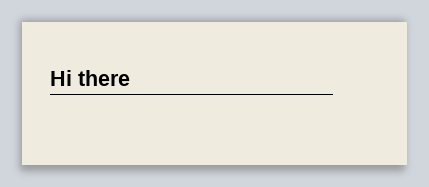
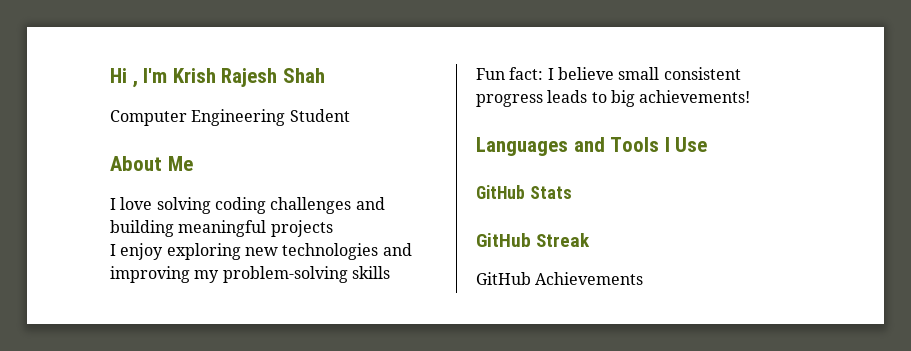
[78,70,130,86] there -> [131,68,325,88] [110,109,350,126] [110,156,193,171] [110,197,385,214] [110,220,333,237] [110,243,412,260] [110,266,390,283] [476,67,741,80] [476,90,751,107] [476,137,708,156] [476,185,572,199] [476,233,591,247] [476,272,644,285] , I'm Krish Rajesh Shah // Computer Engineering Student // About Me // I love solving coding challenges and building meaningful projects // I enjoy exploring new technologies and improving my problem-solving skills // Fun fact: I believe small consistent progress leads to big achievements! // Languages and Tools I Use // GitHub Stats // GitHub Streak // GitHub Achievements

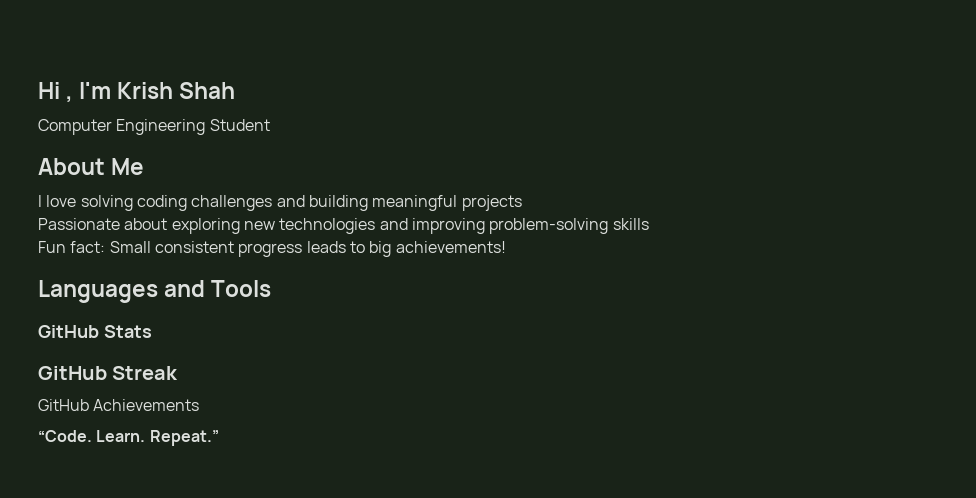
[221,68,278,87] Rajesh -> (174, 90) none
[110,243,164,260] I enjoy -> [38,218,168,230] Passionate about
[194,270,220,283] my -> (485, 226) none
[547,67,660,80] I believe small -> [109,241,151,253] Small
[664,137,708,152] I Use -> (272, 288) none
(644, 278) none -> [38,430,219,446] // “Code. Learn. Repeat.”

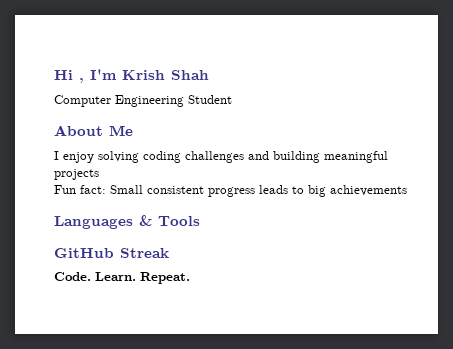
[46,195,77,207] love -> [63,152,94,163] enjoy
[38,218,649,234] // Passionate about exploring new technologies and improving problem-solving skills -> (99, 174) none
[395,241,506,253] achievements! -> [330,185,407,196] achievements
[164,280,206,297] and -> [139,215,152,226] &
[38,325,152,338] // GitHub Stats -> (200, 221) none
[38,399,200,411] [38,430,219,446] GitHub Achievements // “Code. Learn. Repeat.” -> [54,272,190,284] Code. Learn. Repeat.

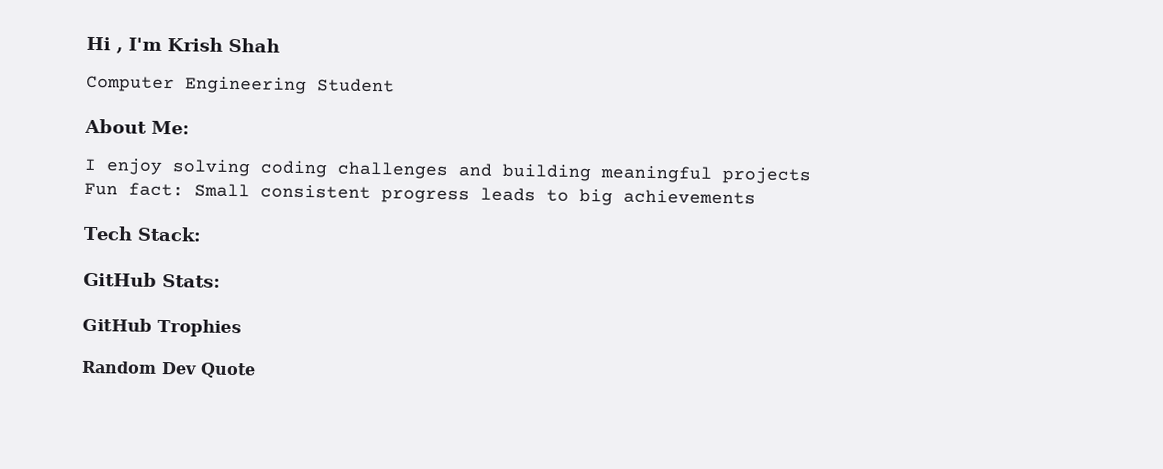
[109,125,133,136] Me -> [151,120,190,135] Me:
[54,215,200,229] [54,248,169,258] [54,272,190,284] Languages & Tools // GitHub Streak // Code. Learn. Repeat. -> [83,225,202,242] [83,271,221,288] [82,317,242,338] [81,360,256,379] Tech Stack: // GitHub Stats: // GitHub Trophies // Random Dev Quote

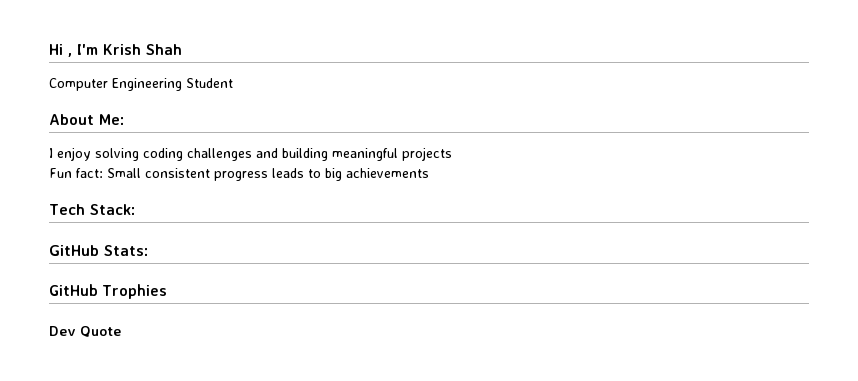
[81,360,157,374] Random -> (168, 291) none

